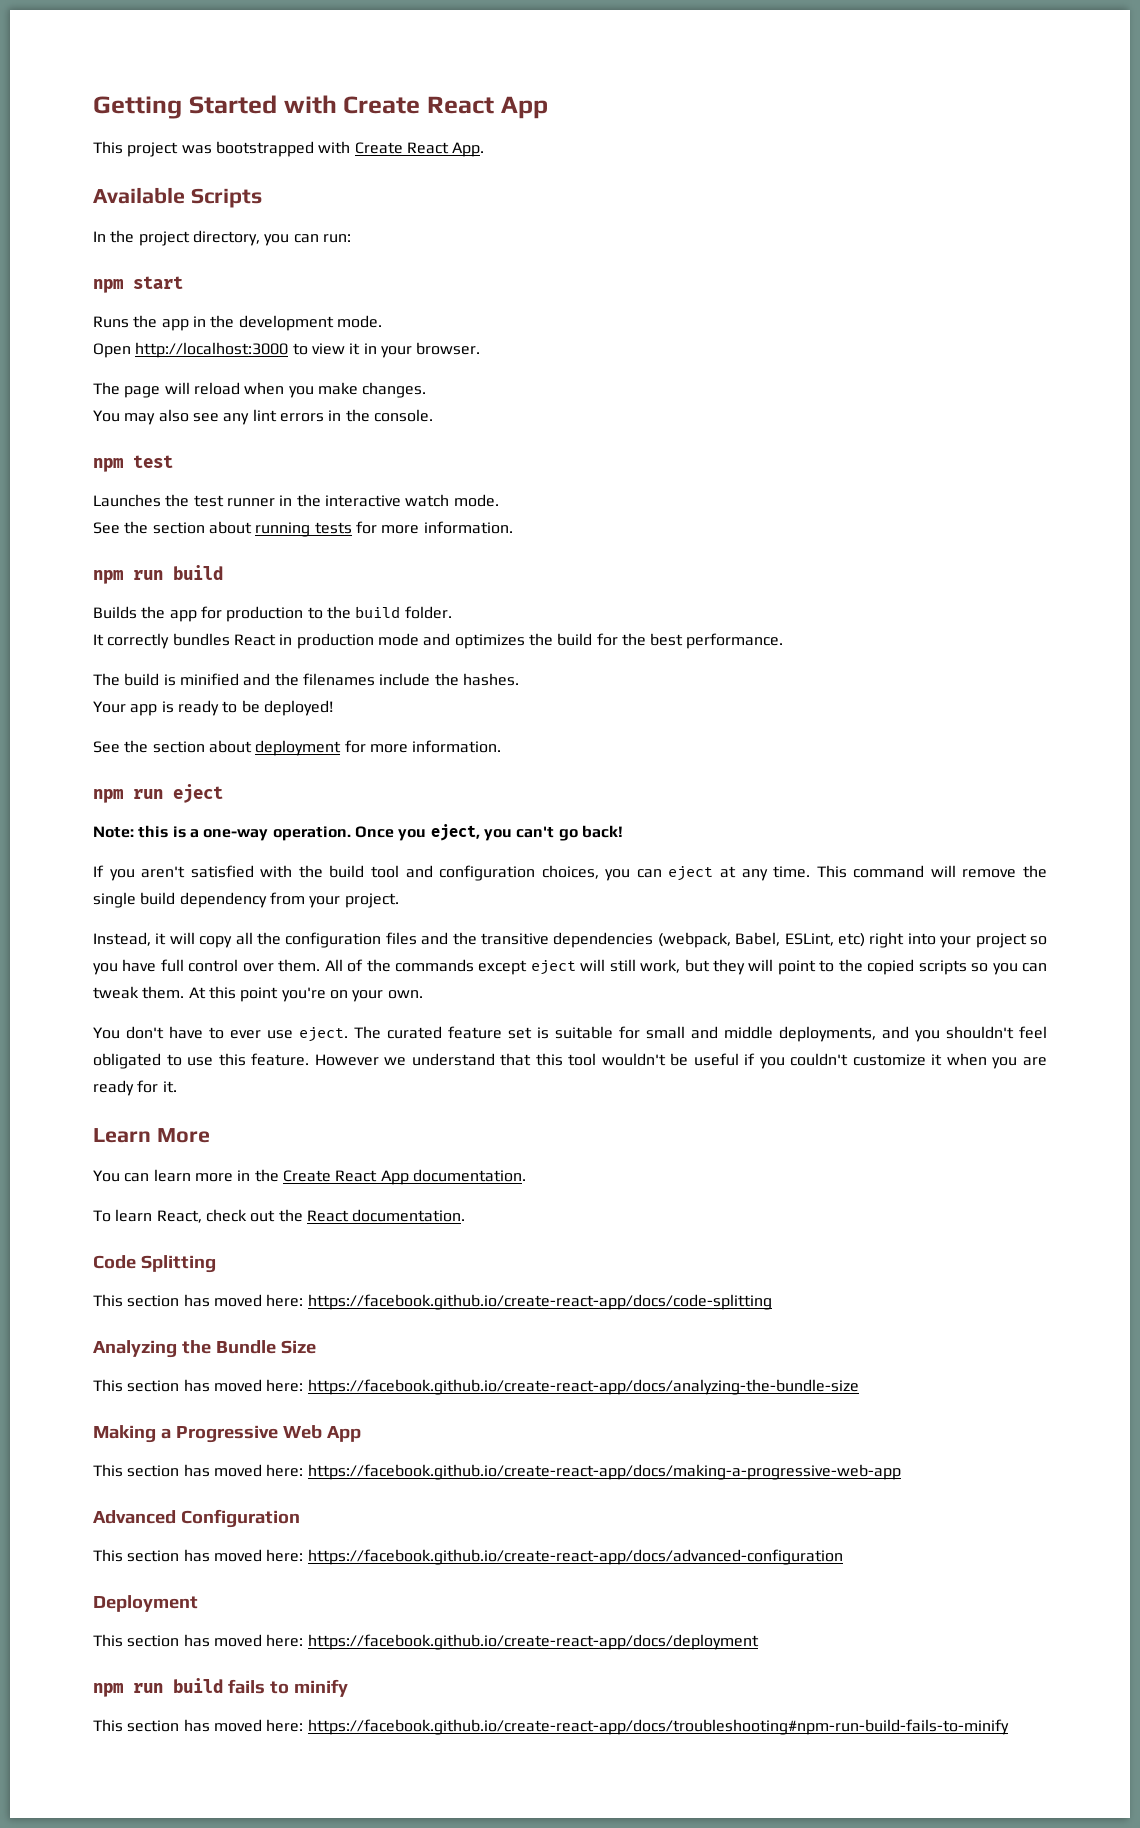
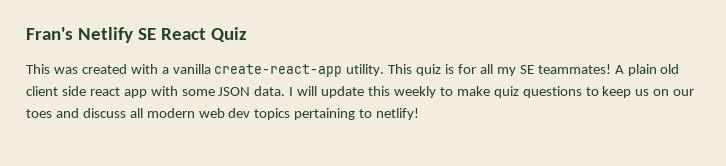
[93,95,548,119] [93,141,485,157] [93,187,262,208] [93,230,351,246] [93,276,183,293] [93,315,382,331] [93,342,481,358] [93,382,427,398] [93,409,433,425] [93,455,173,472] [93,494,499,507] [93,521,513,537] [93,565,223,584] [93,606,452,622] [93,633,784,649] [93,673,519,686] [93,700,333,716] [93,740,502,756] [93,784,223,803] [93,824,623,841] [93,865,1047,881] [93,892,399,908] [93,932,1047,948] [93,959,1048,975] [93,986,423,1002] [93,1026,1047,1042] [93,1053,1047,1069] [93,1080,177,1096] [93,1128,210,1143] [93,1169,526,1185] [93,1209,466,1223] [93,1255,216,1273] [93,1294,772,1310] [93,1340,316,1358] [93,1379,859,1395] [93,1425,361,1443] [93,1464,901,1480] [93,1509,300,1528] [93,1549,843,1565] [93,1595,198,1612] [93,1634,759,1650] [93,1678,348,1697] [93,1719,1009,1735] Getting Started with Create React App // This project was bootstrapped with Create React App. // Available Scripts // In the project directory, you can run: // npm start // Runs the app in the development mode. // Open http://localhost:3000 to view it in your browser. // The page will reload when you make changes. // You may also see any lint errors in the console. // npm test // Launches the test runner in the interactive watch mode. // See the section about running tests for more information. // npm run build // Builds the app for production to the build folder. // It correctly bundles React in production mode and optimizes the build for the best performance. // The build is minified and the filenames include the hashes. // Your app is ready to be deployed! // See the section about deployment for more information. // npm run eject // Note: this is a one-way operation. Once you eject, you can't go back! // If you aren't satisfied with the build tool and configuration choices, you can eject at any time. This command will remove the single build dependency from your project. // Instead, it will copy all the configuration files and the transitive dependencies (webpack, Babel, ESLint, etc) right into your project so you have full control over them. All of the commands except eject will still work, but they will point to the copied scripts so you can tweak them. At this point you're on your own. // You don't have to ever use eject. The curated feature set is suitable for small and middle deployments, and you shouldn't feel obligated to use this feature. However we understand that this tool wouldn't be useful if you couldn't customize it when you are ready for it. // Learn More // You can learn more in the Create React App documentation. // To learn React, check out the React documentation. // Code Splitting // This section has moved here: https://facebook.github.io/create-react-app/docs/code-splitting // Analyzing the Bundle Size // This section has moved here: https://facebook.github.io/create-react-app/docs/analyzing-the-bundle-size // Making a Progressive Web App // This section has moved here: https://facebook.github.io/create-react-app/docs/making-a-progressive-web-app // Advanced Configuration // This section has moved here: https://facebook.github.io/create-react-app/docs/advanced-configuration // Deployment // This section has moved here: https://facebook.github.io/create-react-app/docs/deployment // npm run build fails to minify // This section has moved here: https://facebook.github.io/create-react-app/docs/troubleshooting#npm-run-build-fails-to-minify -> [26,27,247,43] [26,64,680,77] [26,86,695,98] [26,108,420,120] Fran's Netlify SE React Quiz // This was created with a vanilla create-react-app utility. This quiz is for all my SE teammates! A plain old client side react app with some JSON data. I will update this weekly to make quiz questions to keep us on our toes and discuss all modern web dev topics pertaining to netlify!

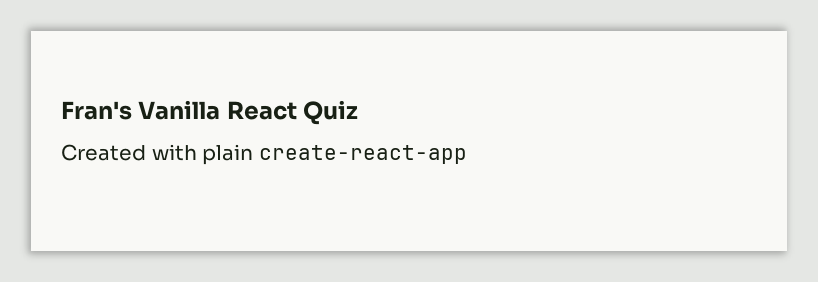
[77,27,156,43] Netlify SE -> [138,100,221,120] Vanilla
[26,64,680,77] [26,86,695,98] [26,108,420,120] This was created with a vanilla create-react-app utility. This quiz is for all my SE teammates! A plain old client side react app with some JSON data. I will update this weekly to make quiz questions to keep us on our toes and discuss all modern web dev topics pertaining to netlify! -> [61,144,467,165] Created with plain create-react-app

